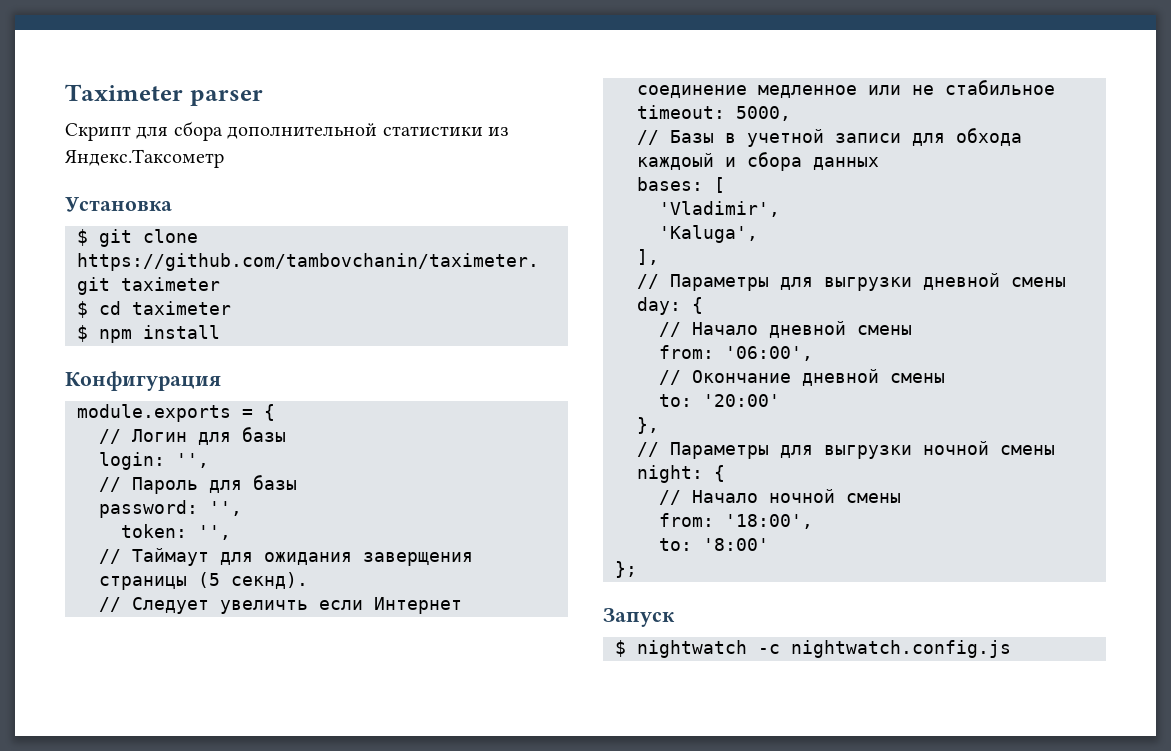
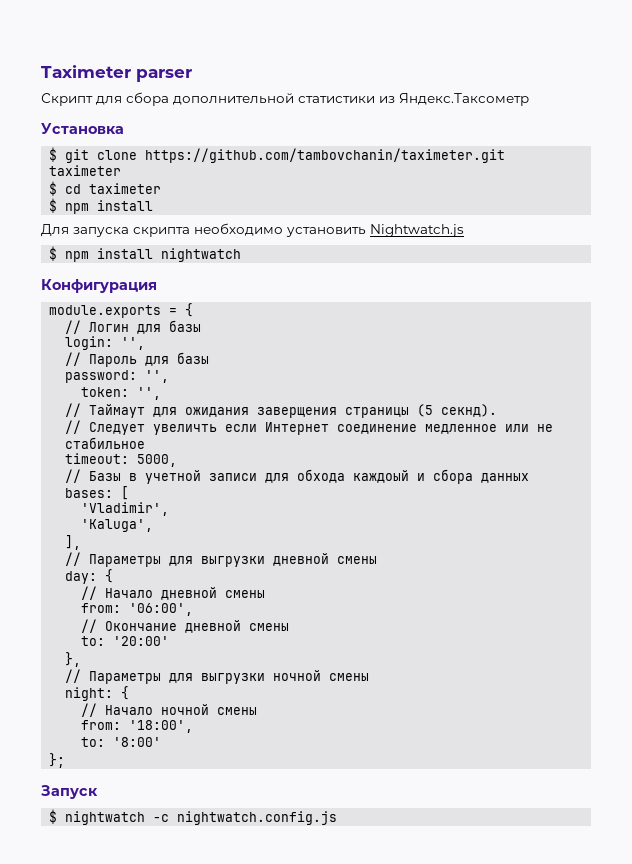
(220, 332) none -> [41,223,464,237] [49,246,242,262] // Для запуска скрипта необходимо установить Nightwatch.js // $ npm install nightwatch

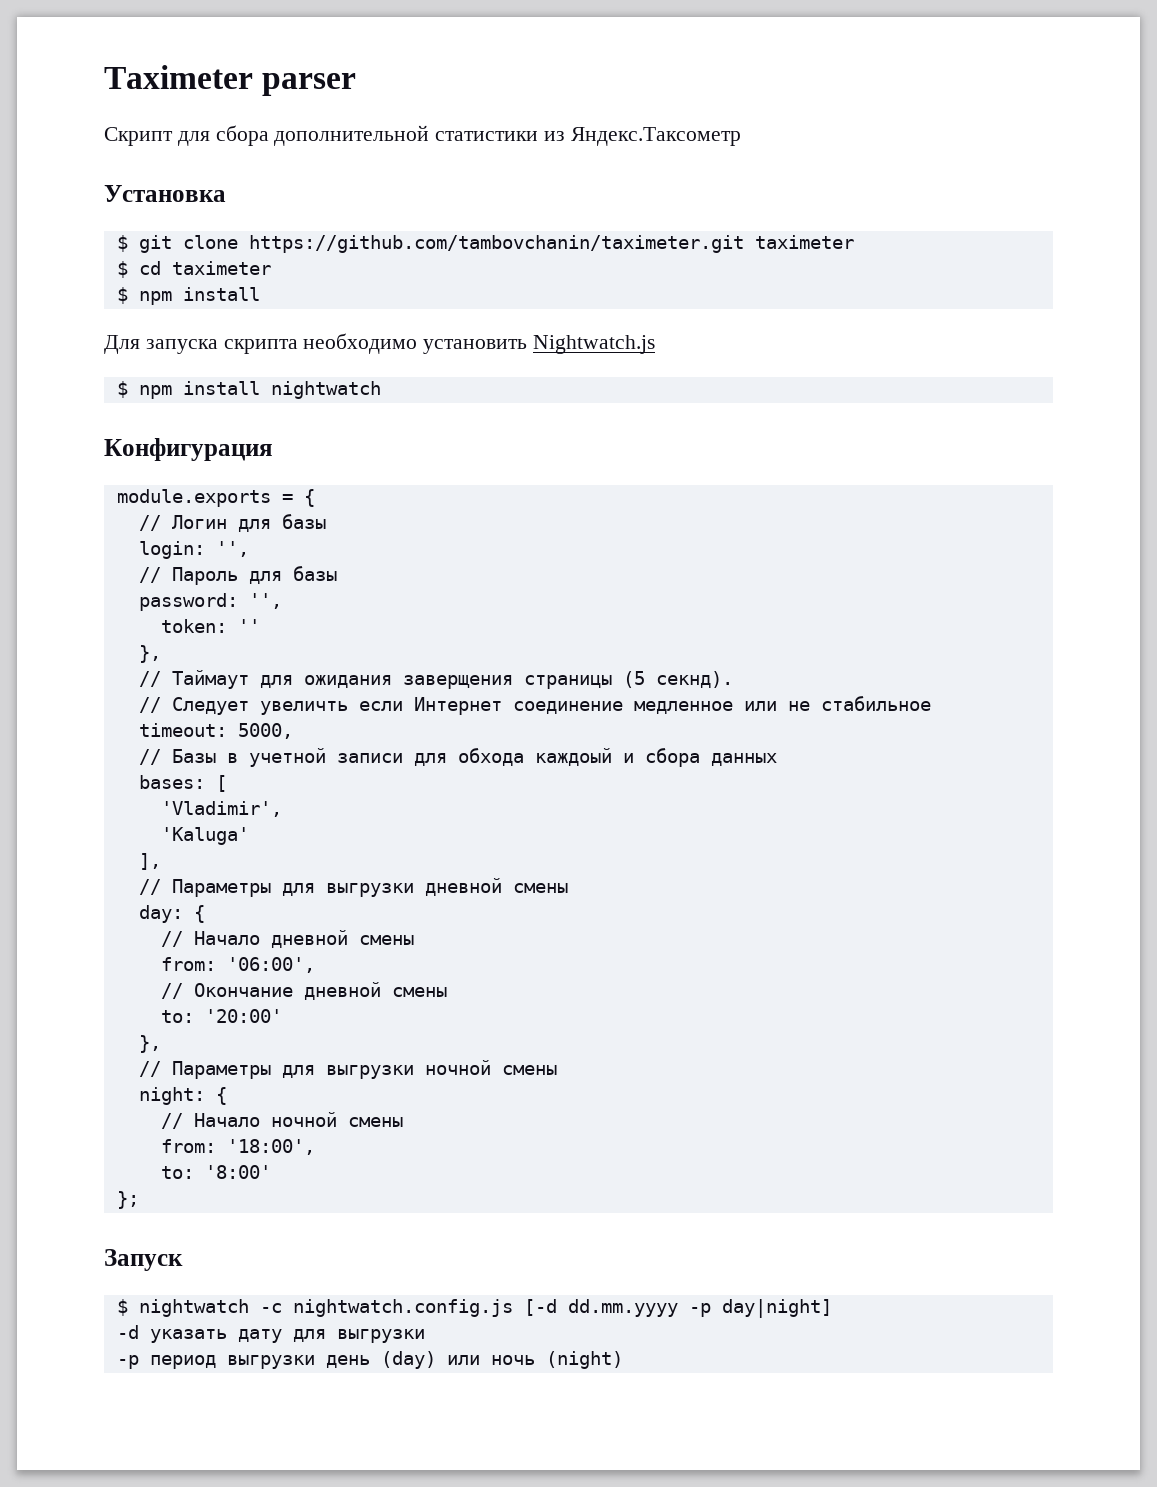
[137,387,162,400] '', -> [237,619,260,633] [138,645,161,663] '' // },
[81,519,154,532] 'Kaluga', -> [160,827,249,845] 'Kaluga'
(338, 818) none -> [523,1299,832,1318] [116,1325,425,1343] [116,1351,623,1369] [-d dd.mm.yyyy -p day|night] // -d указать дату для выгрузки // -p период выгрузки день (day) или ночь (night)

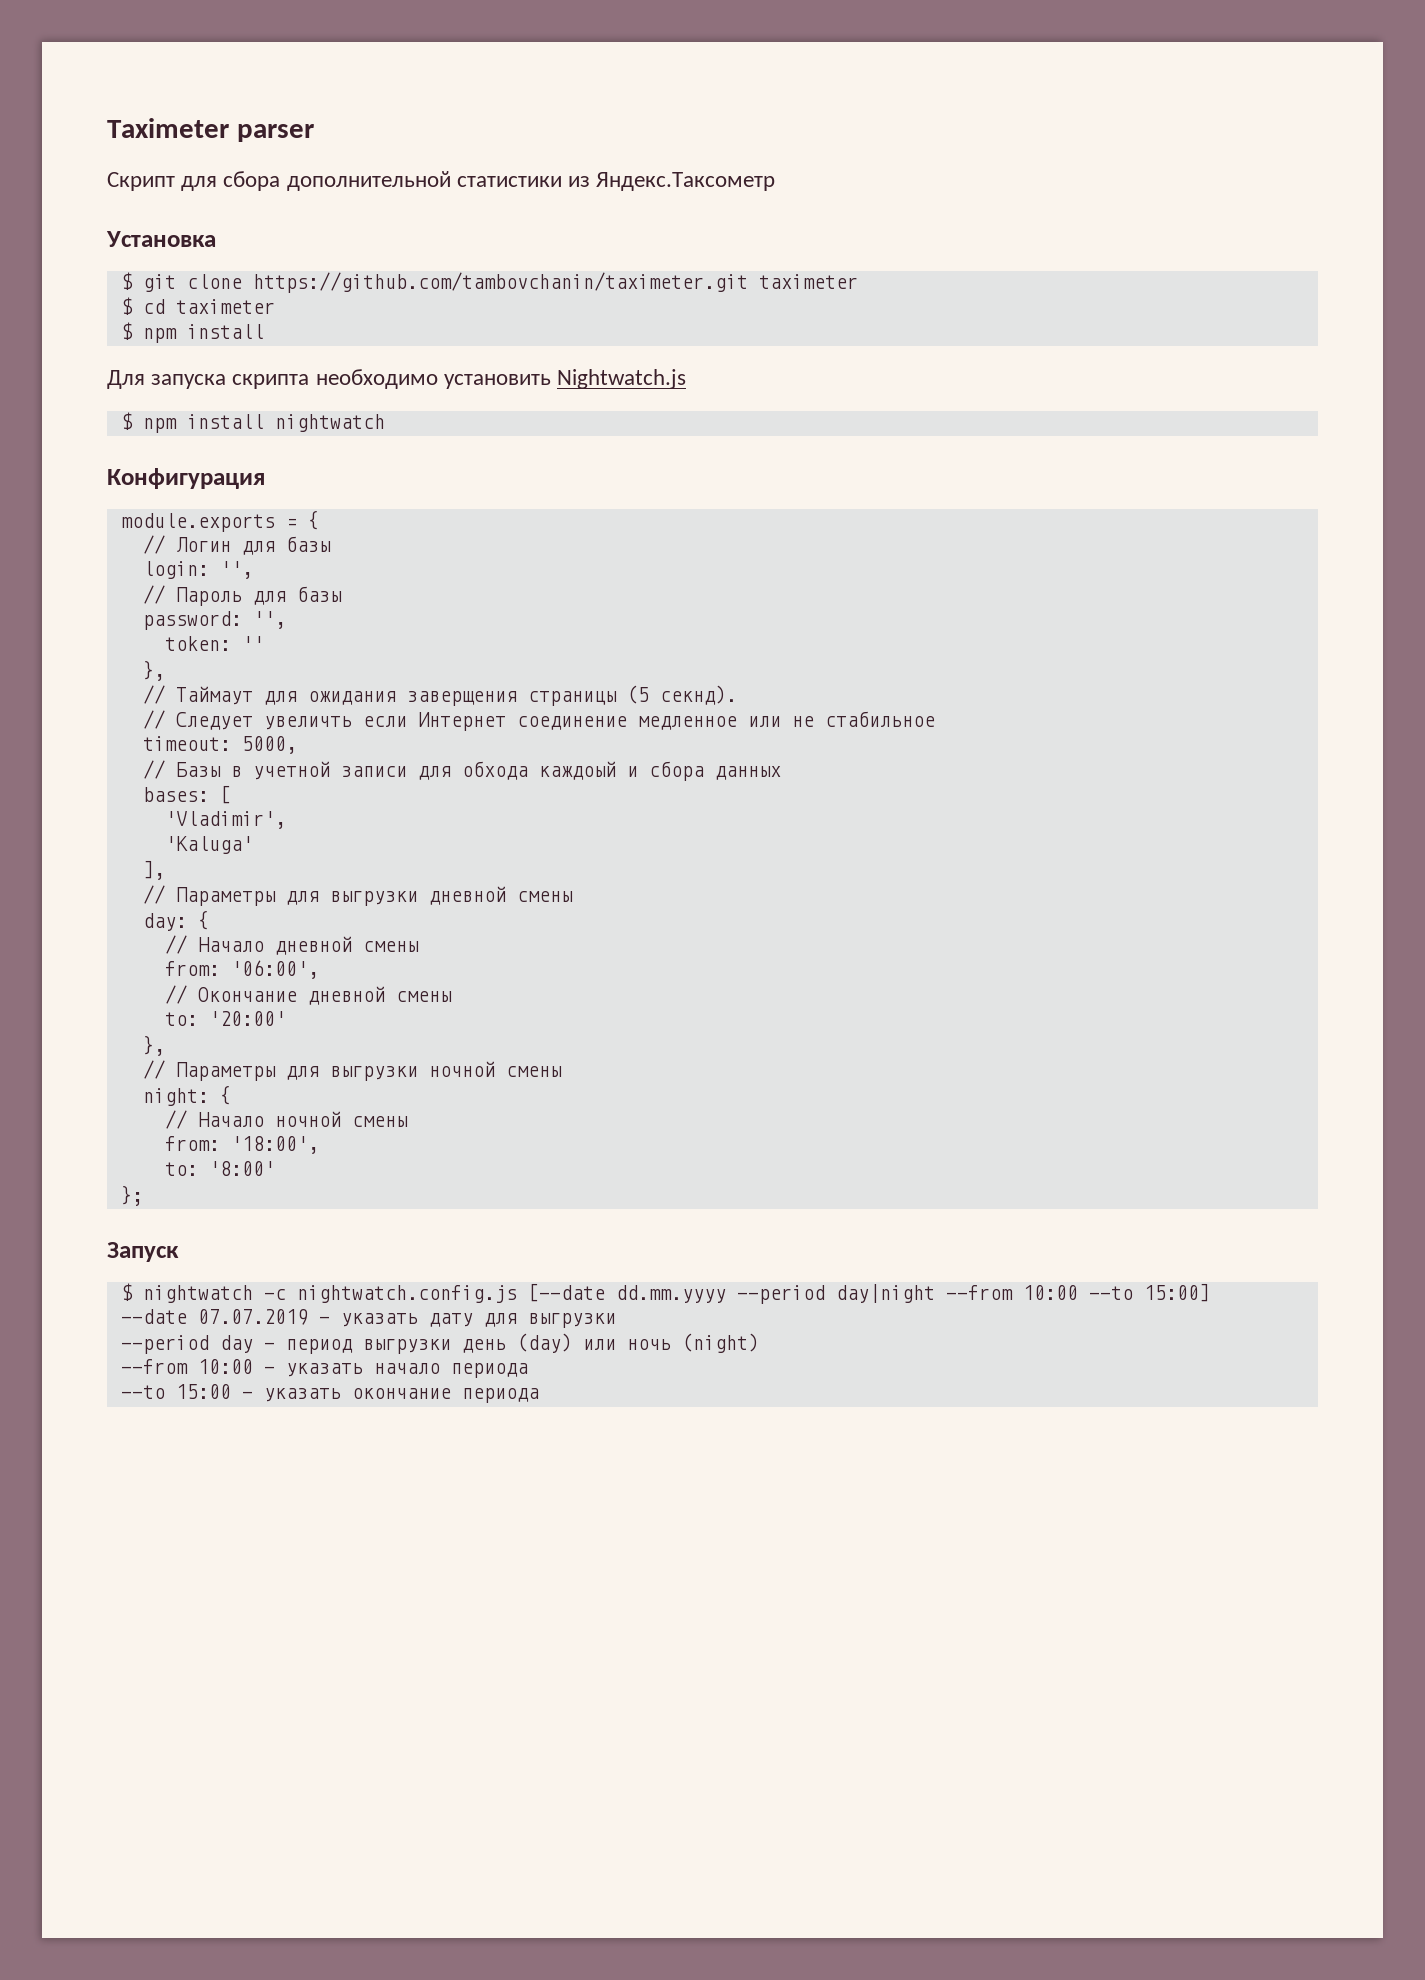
[523,1299,832,1318] [116,1325,139,1339] [-d dd.mm.yyyy -p day|night] // -d -> [527,1283,1210,1304] [120,1309,330,1325] [--date dd.mm.yyyy --period day|night --from 10:00 --to 15:00] // --date 07.07.2019 -
[116,1355,139,1369] -p -> [120,1335,275,1354] --period day -
(623, 1360) none -> [120,1359,528,1378] [120,1384,539,1403] // --from 10:00 - указать начало периода // --to 15:00 - указать окончание периода

